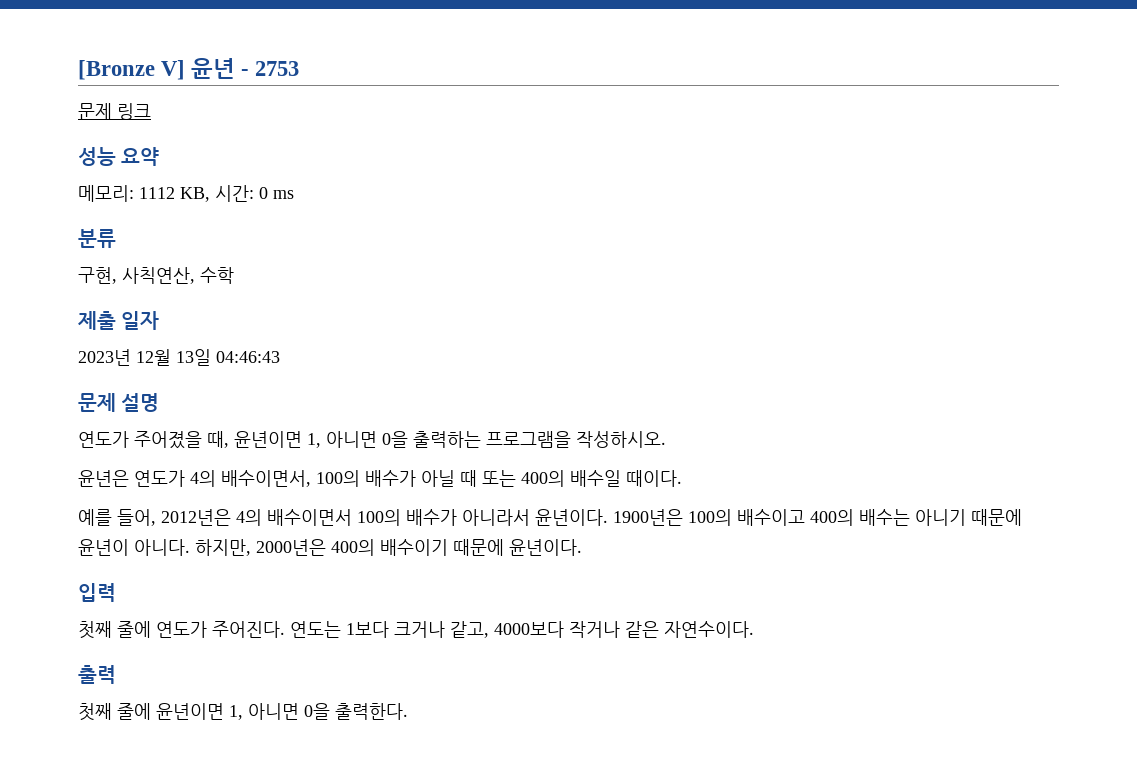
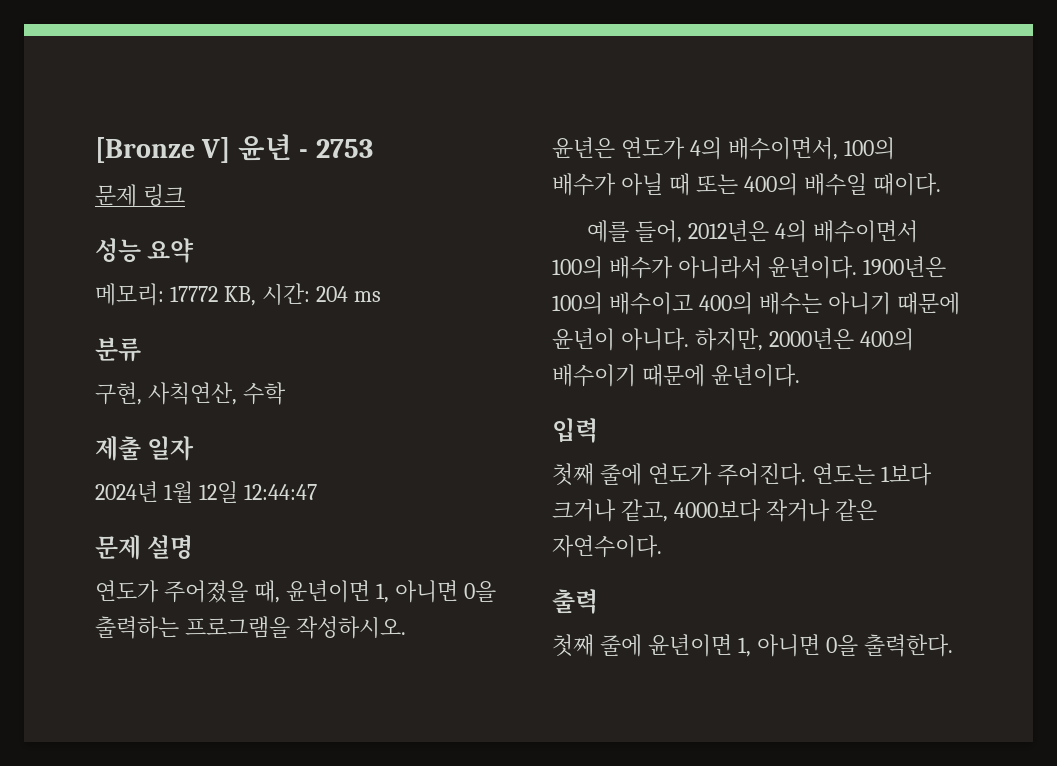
[139,187,175,199] 1112 -> [169,286,218,302] 17772
[259,187,268,199] 0 -> [315,286,348,302] 204
[78,349,280,366] 2023년 12월 13일 04:46:43 -> [95,481,317,503] 2024년 1월 12일 12:44:47

